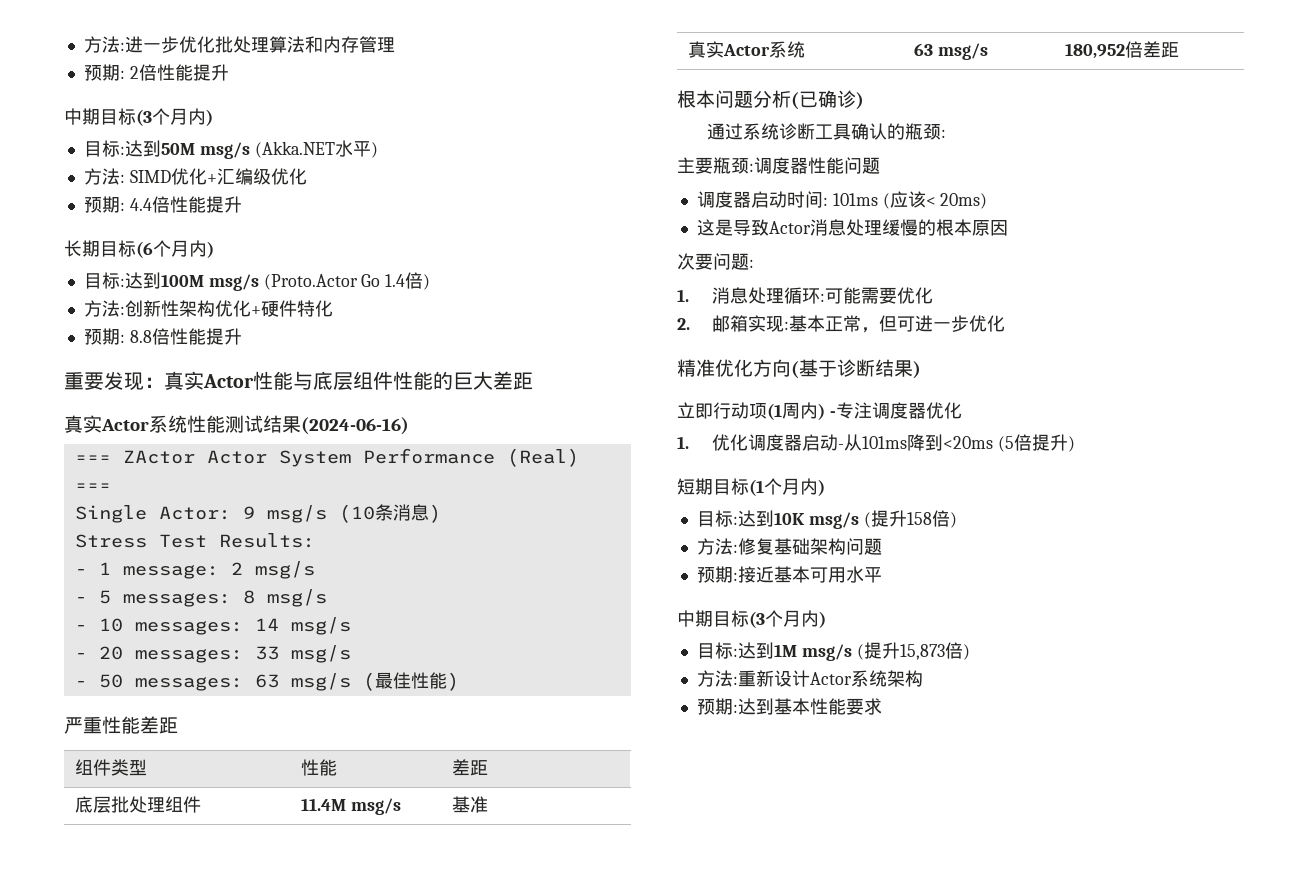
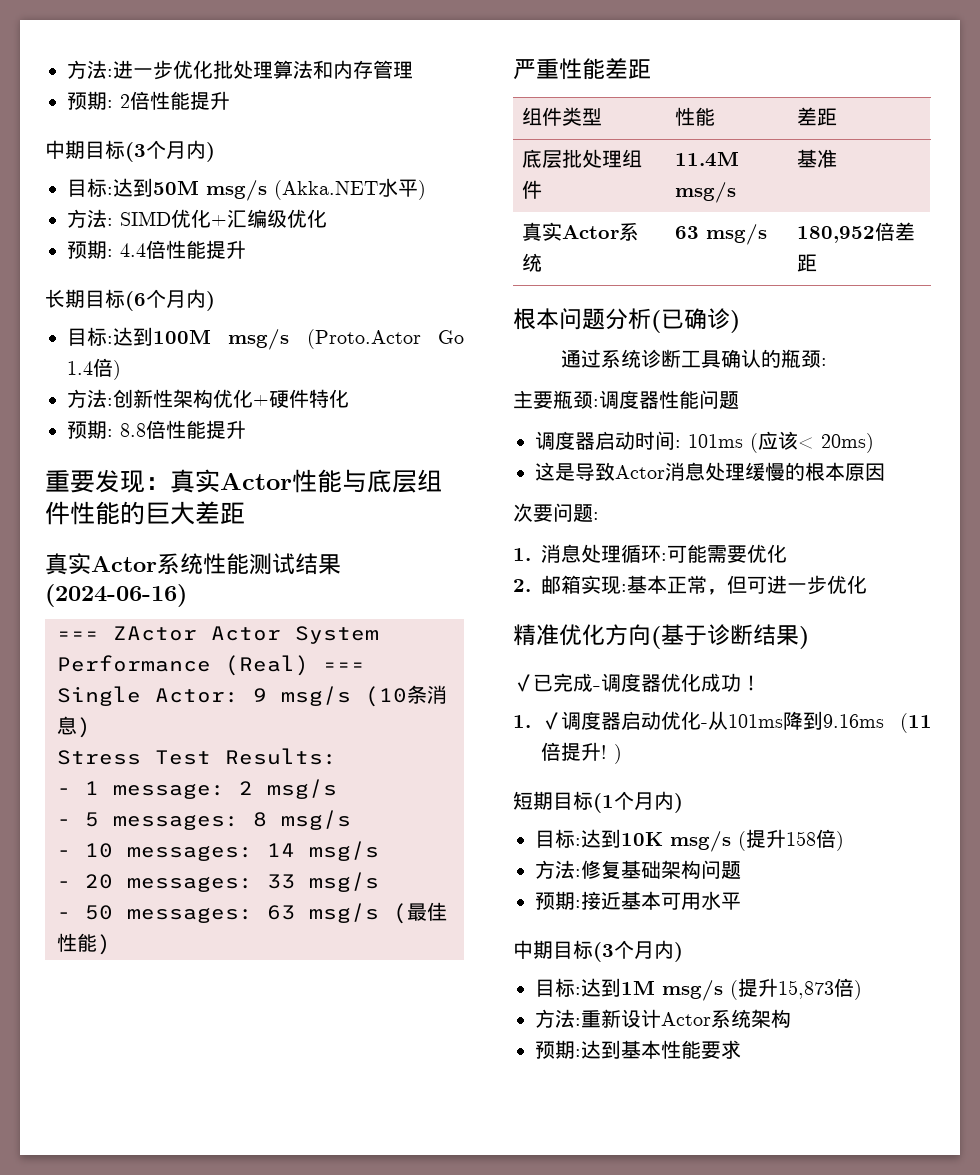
[677,402,872,420] 立即行动项(1周内) -专注 -> [513,673,601,692] ✓已完成-
[677,434,838,451] // 1.优化调度器启动 -> [701,673,761,692] [513,711,701,730] 成功！ // 1. ✓调度器启动优化
[942,434,1068,452] <20ms (5倍提升 -> [823,713,932,733] [541,742,607,761] 9.16ms (11倍提升!

